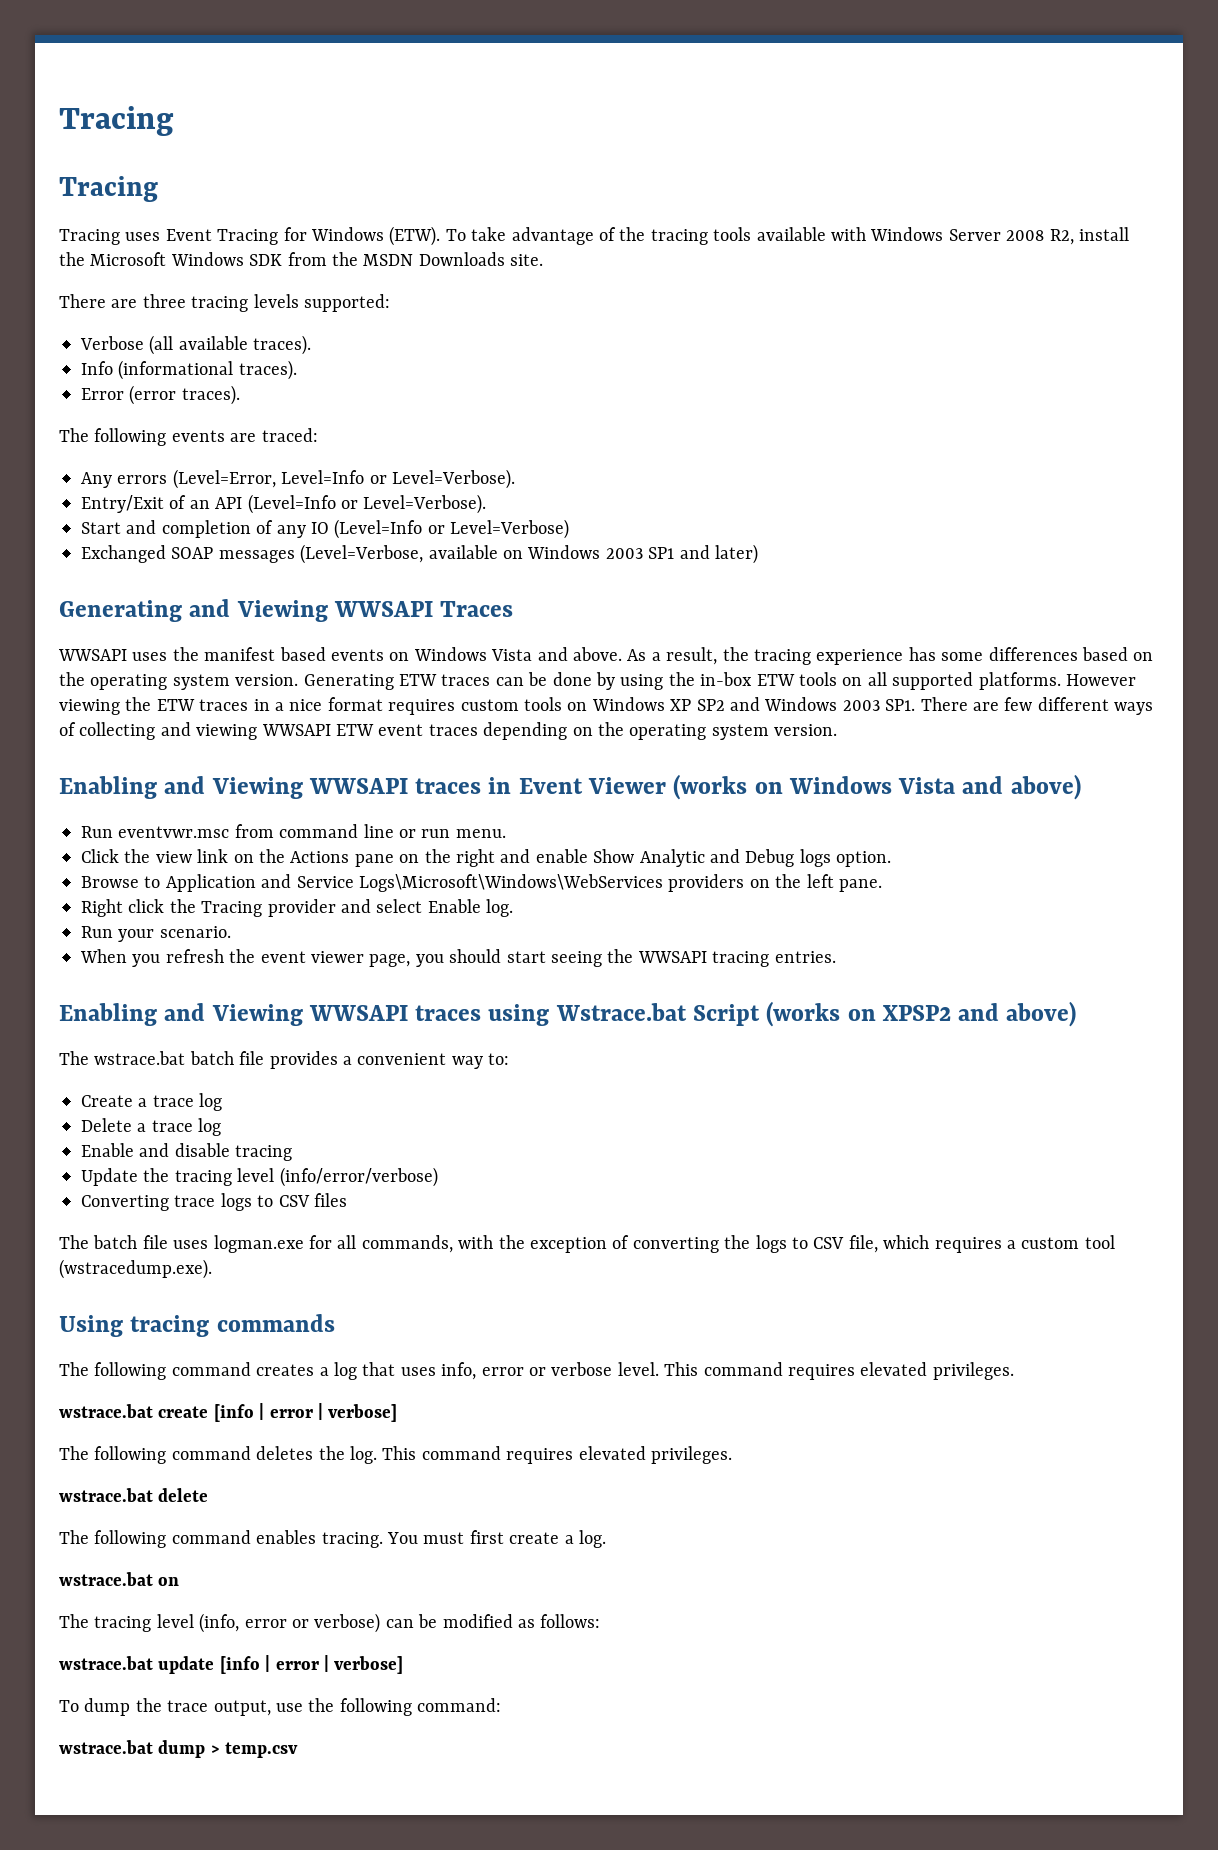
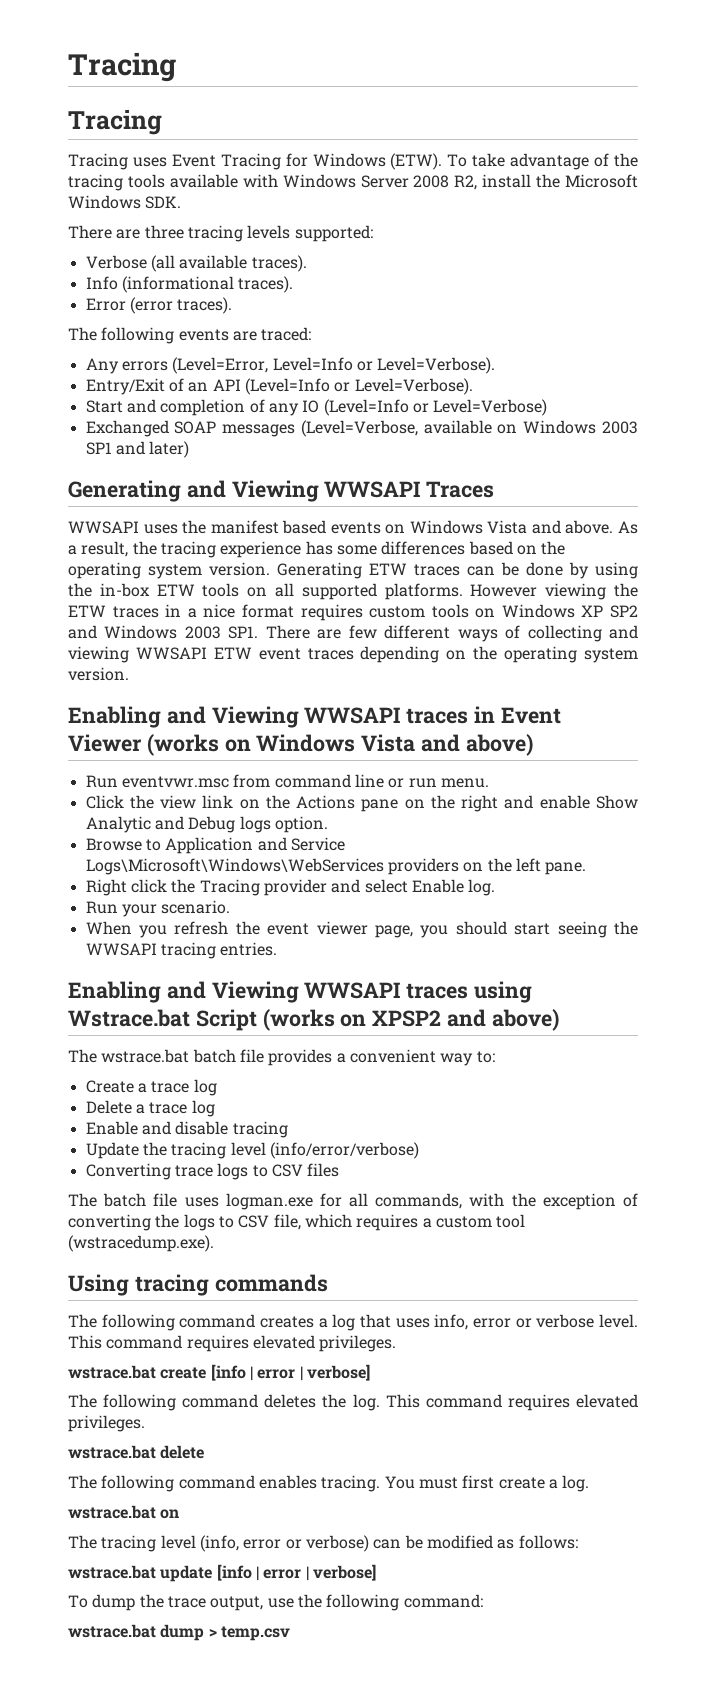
[249,252,544,266] SDK from the MSDN Downloads site. -> [145,196,182,209] SDK.

